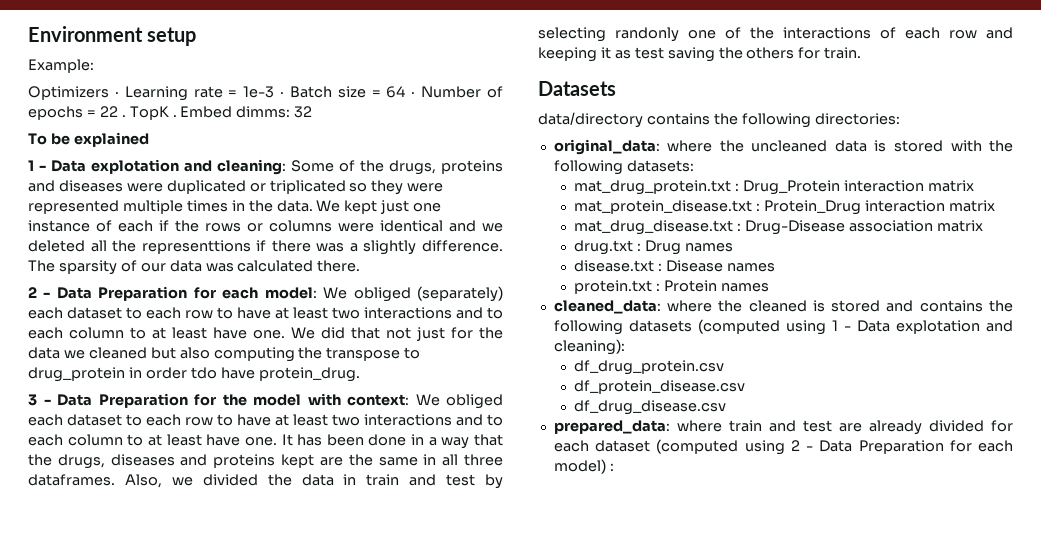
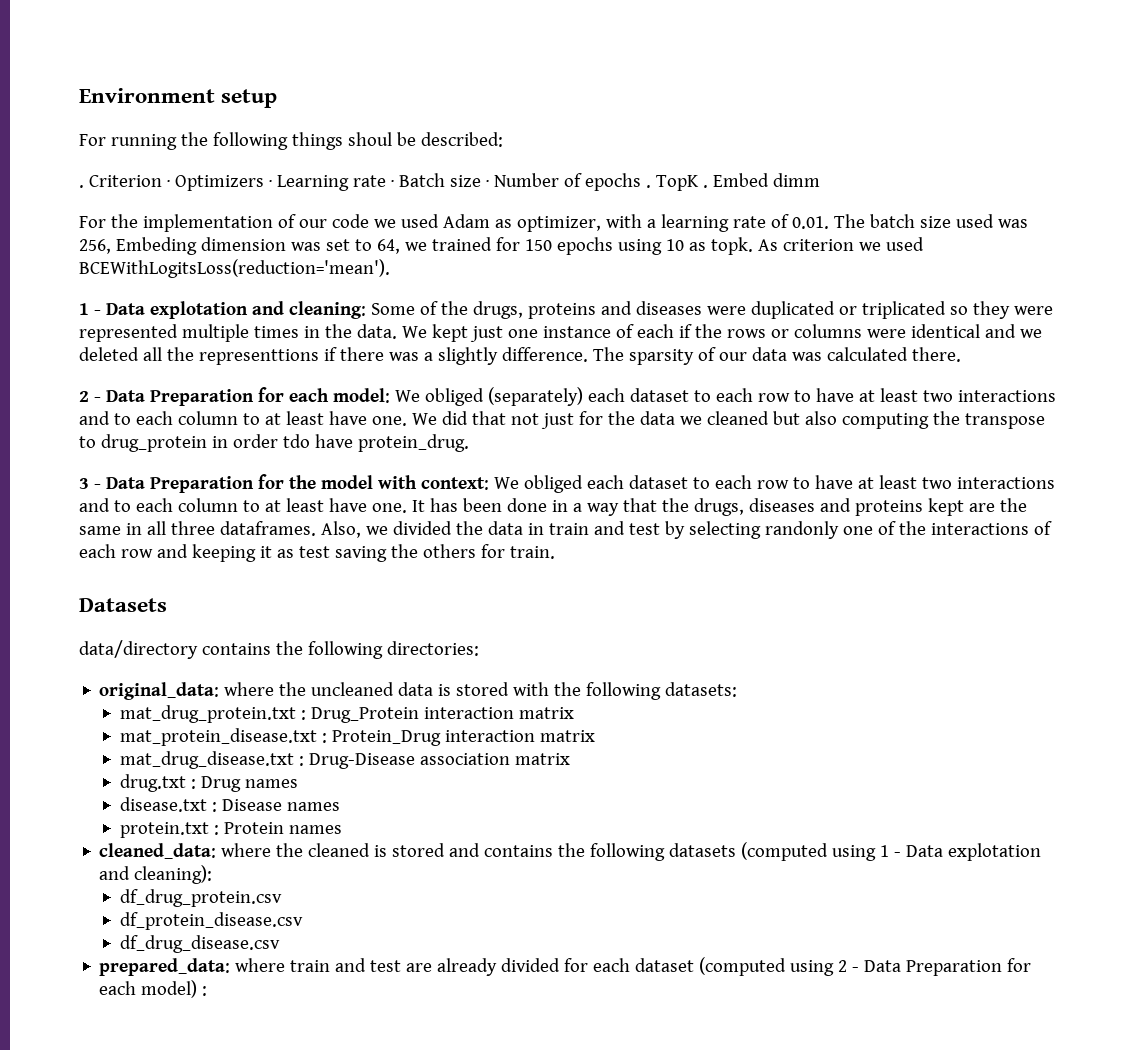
[28,59,94,73] Example: // -> [79,132,503,150] [79,175,170,188] For running the following things shoul be described: // . Criterion ·
[228,86,275,98] = 1e-3 -> (386, 181) none
[371,86,406,98] = 64 -> (481, 181) none
[86,106,118,117] = 22 -> (641, 182) none
[236,106,313,118] [28,132,149,147] dimms: 32 // To be explained -> [772,173,820,187] [79,214,1028,232] [79,237,924,255] [79,259,390,278] dimm // For the implementation of our code we used Adam as optimizer, with a learning rate of 0.01. The batch size used was 256, Embeding dimension was set to 64, we trained for 150 epochs using 10 as topk. As criterion we used BCEWithLogitsLoss(reduction='mean').

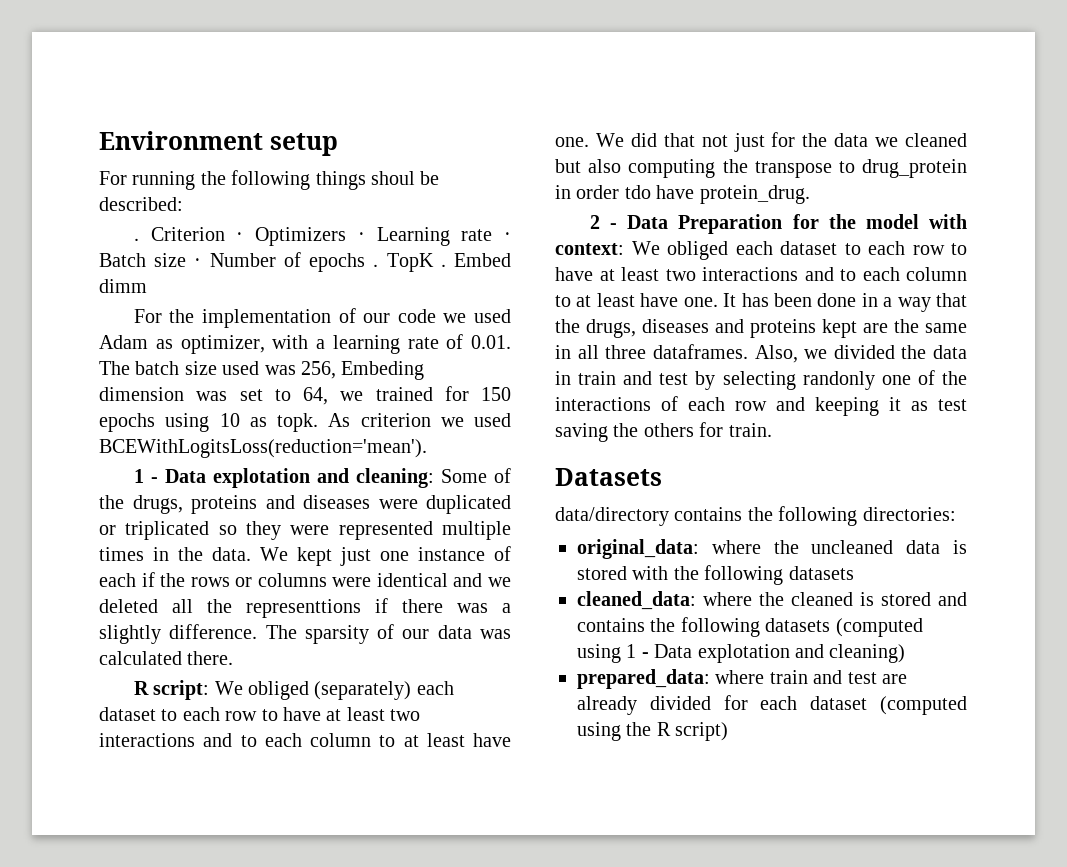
[79,387,390,406] 2 - Data Preparation for each model: -> [133,680,210,700] R script:
[79,478,89,489] 3 -> [589,215,600,229] 2
[665,682,738,697] [120,705,575,723] [120,728,596,746] [120,751,571,769] [120,774,299,792] [120,797,341,812] [120,822,343,838] datasets: // mat_drug_protein.txt : Drug_Protein interaction matrix // mat_protein_disease.txt : Protein_Drug interaction matrix // mat_drug_disease.txt : Drug-Disease association matrix // drug.txt : Drug names // disease.txt : Disease names // protein.txt : Protein names -> [788,566,854,580] datasets
[134,865,213,884] [120,889,283,907] [120,912,304,930] [120,935,281,953] cleaning): // df_drug_protein.csv // df_protein_disease.csv // df_drug_disease.csv -> [829,644,906,663] cleaning)
[838,958,1032,976] [99,980,208,998] 2 - Data Preparation for each model) : -> [626,722,729,741] the R script)

